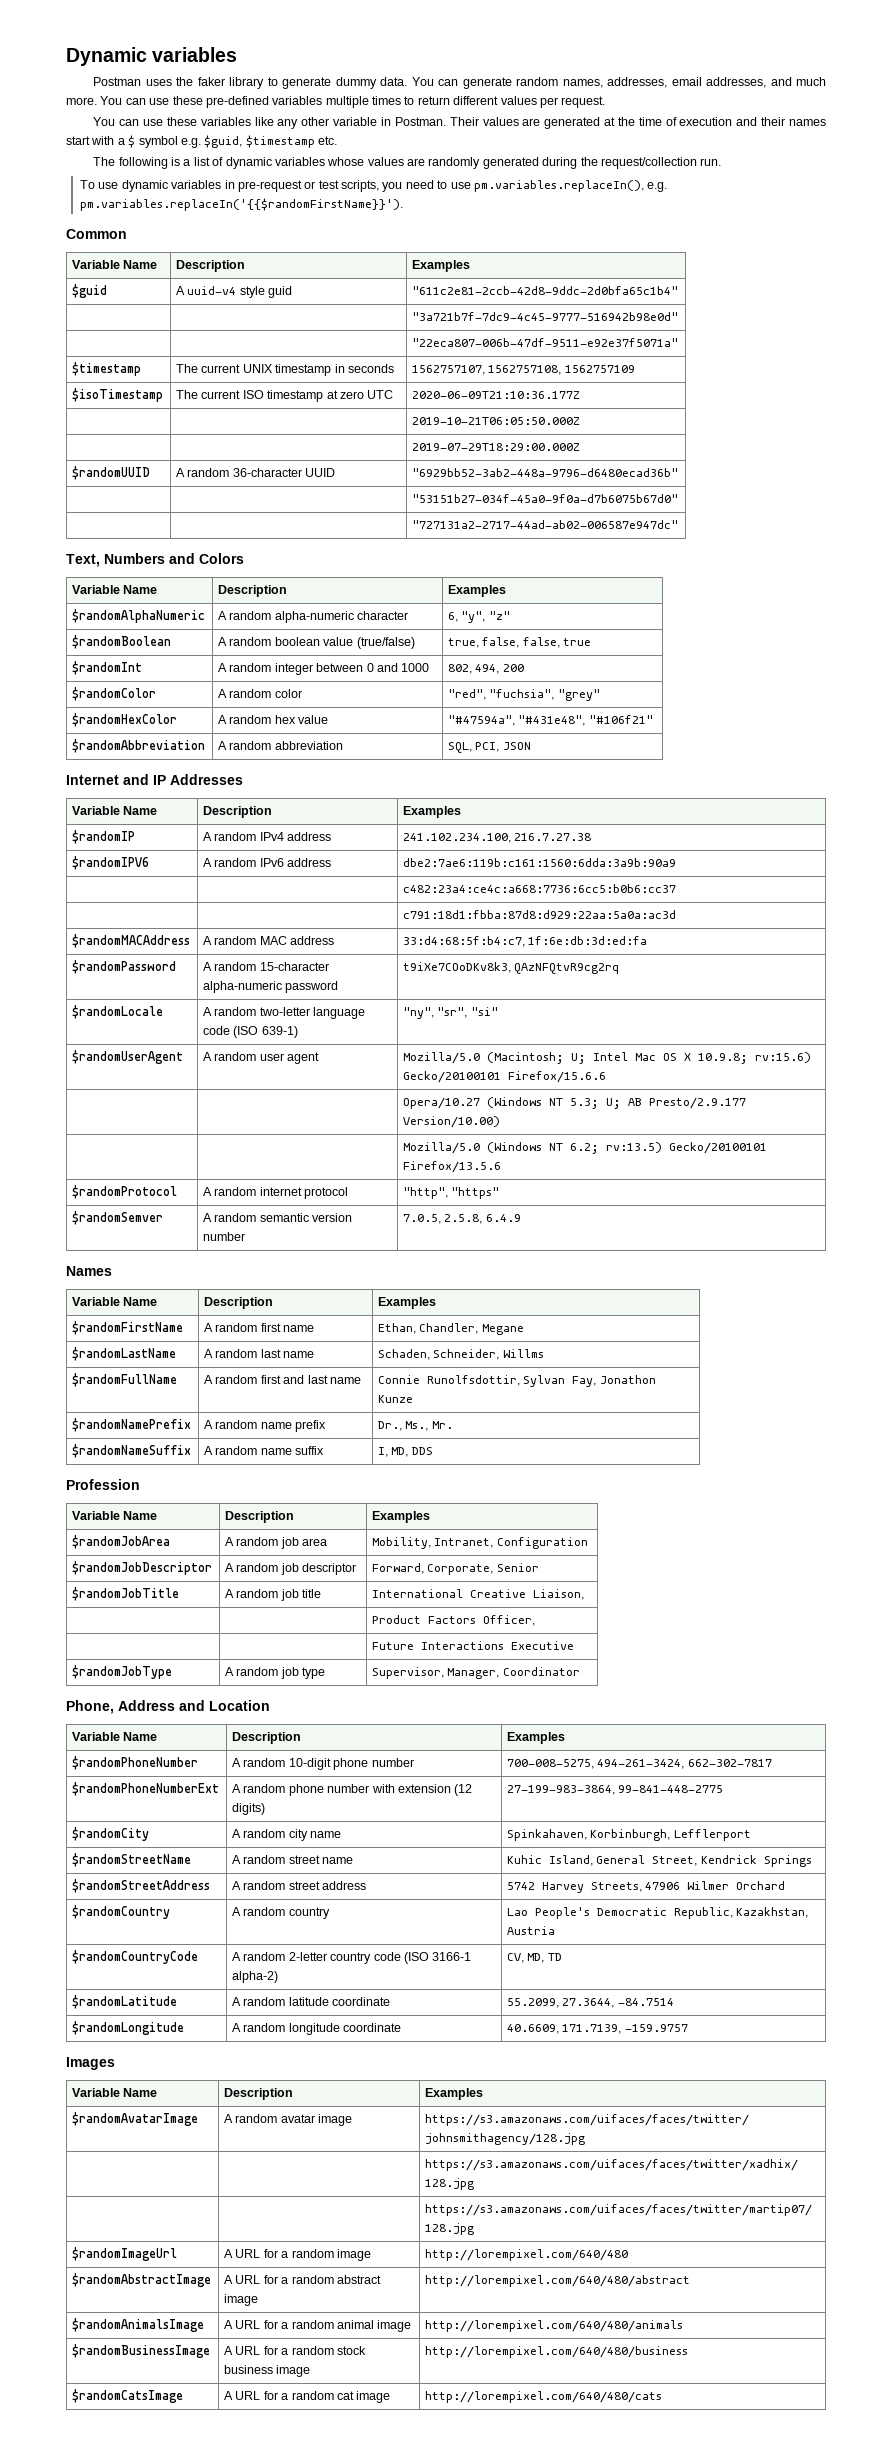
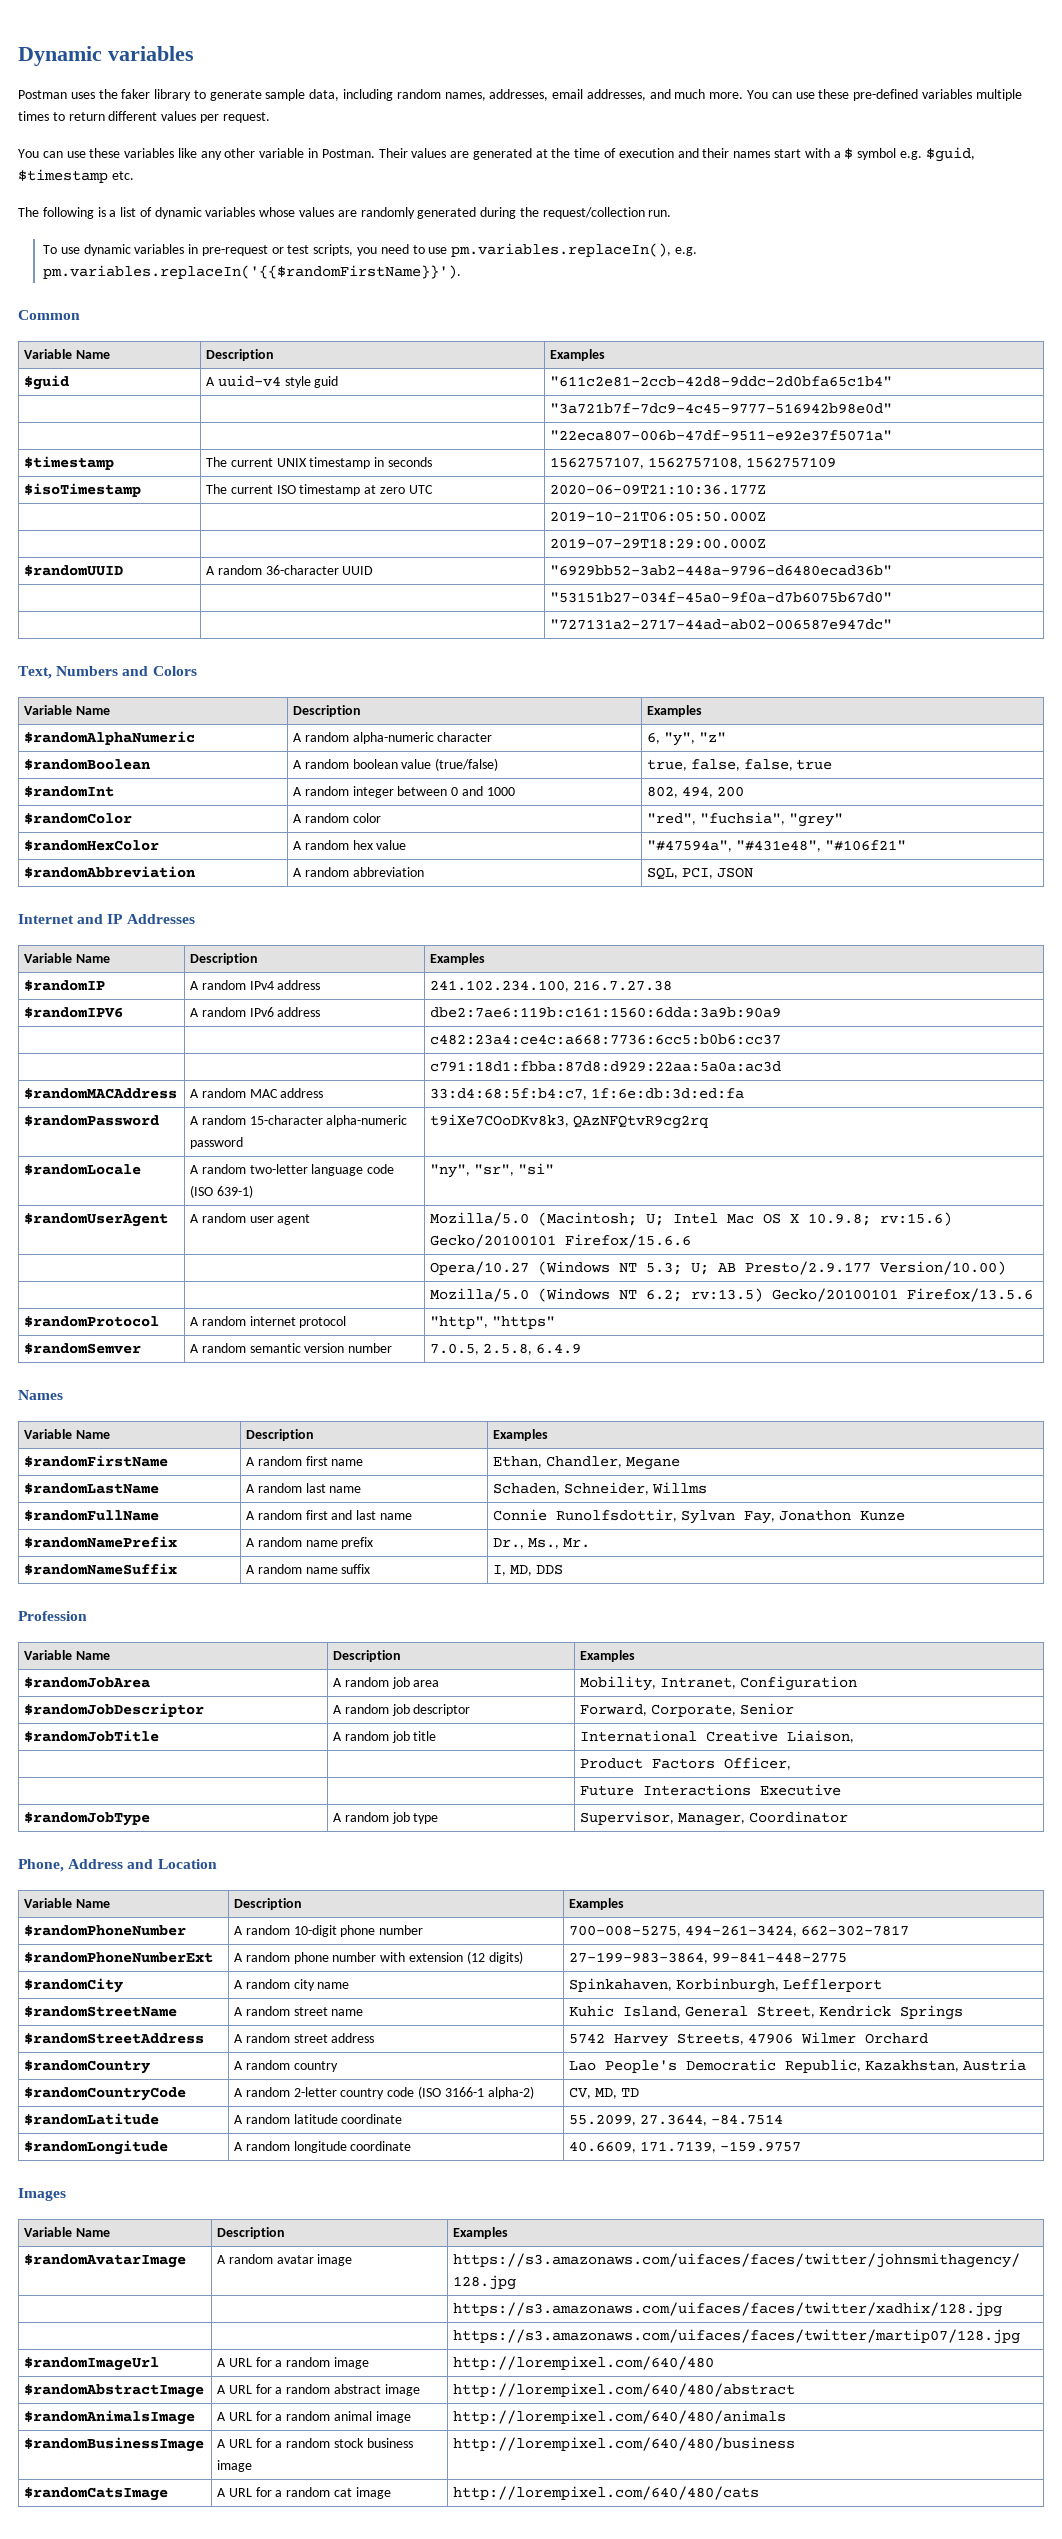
[335,77,512,89] dummy data. You can generate -> [265,89,394,101] sample data, including

